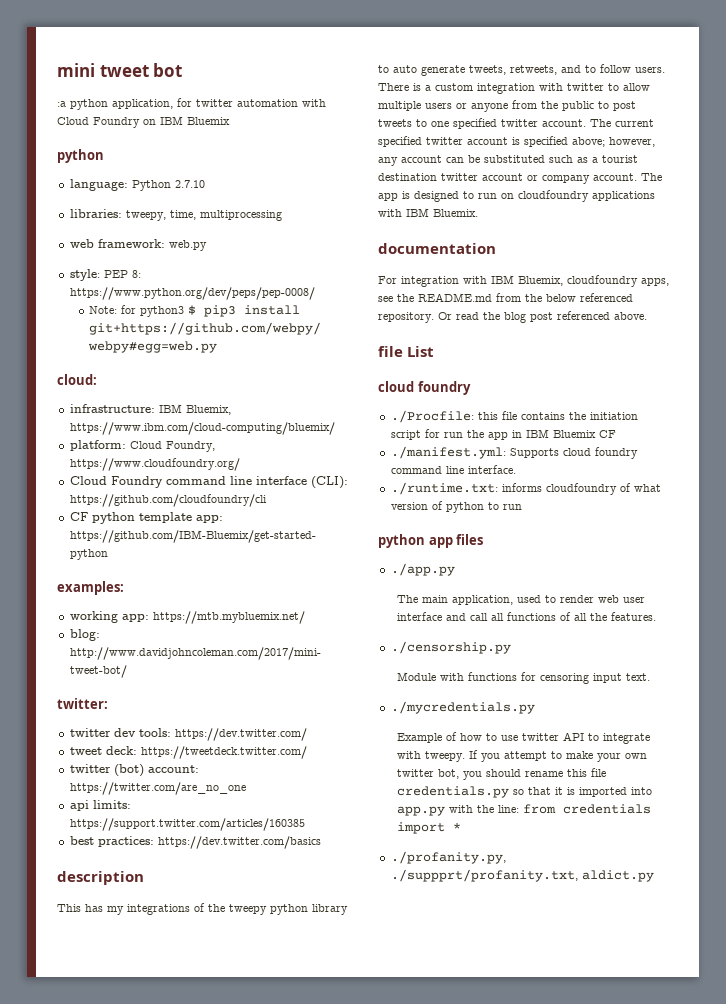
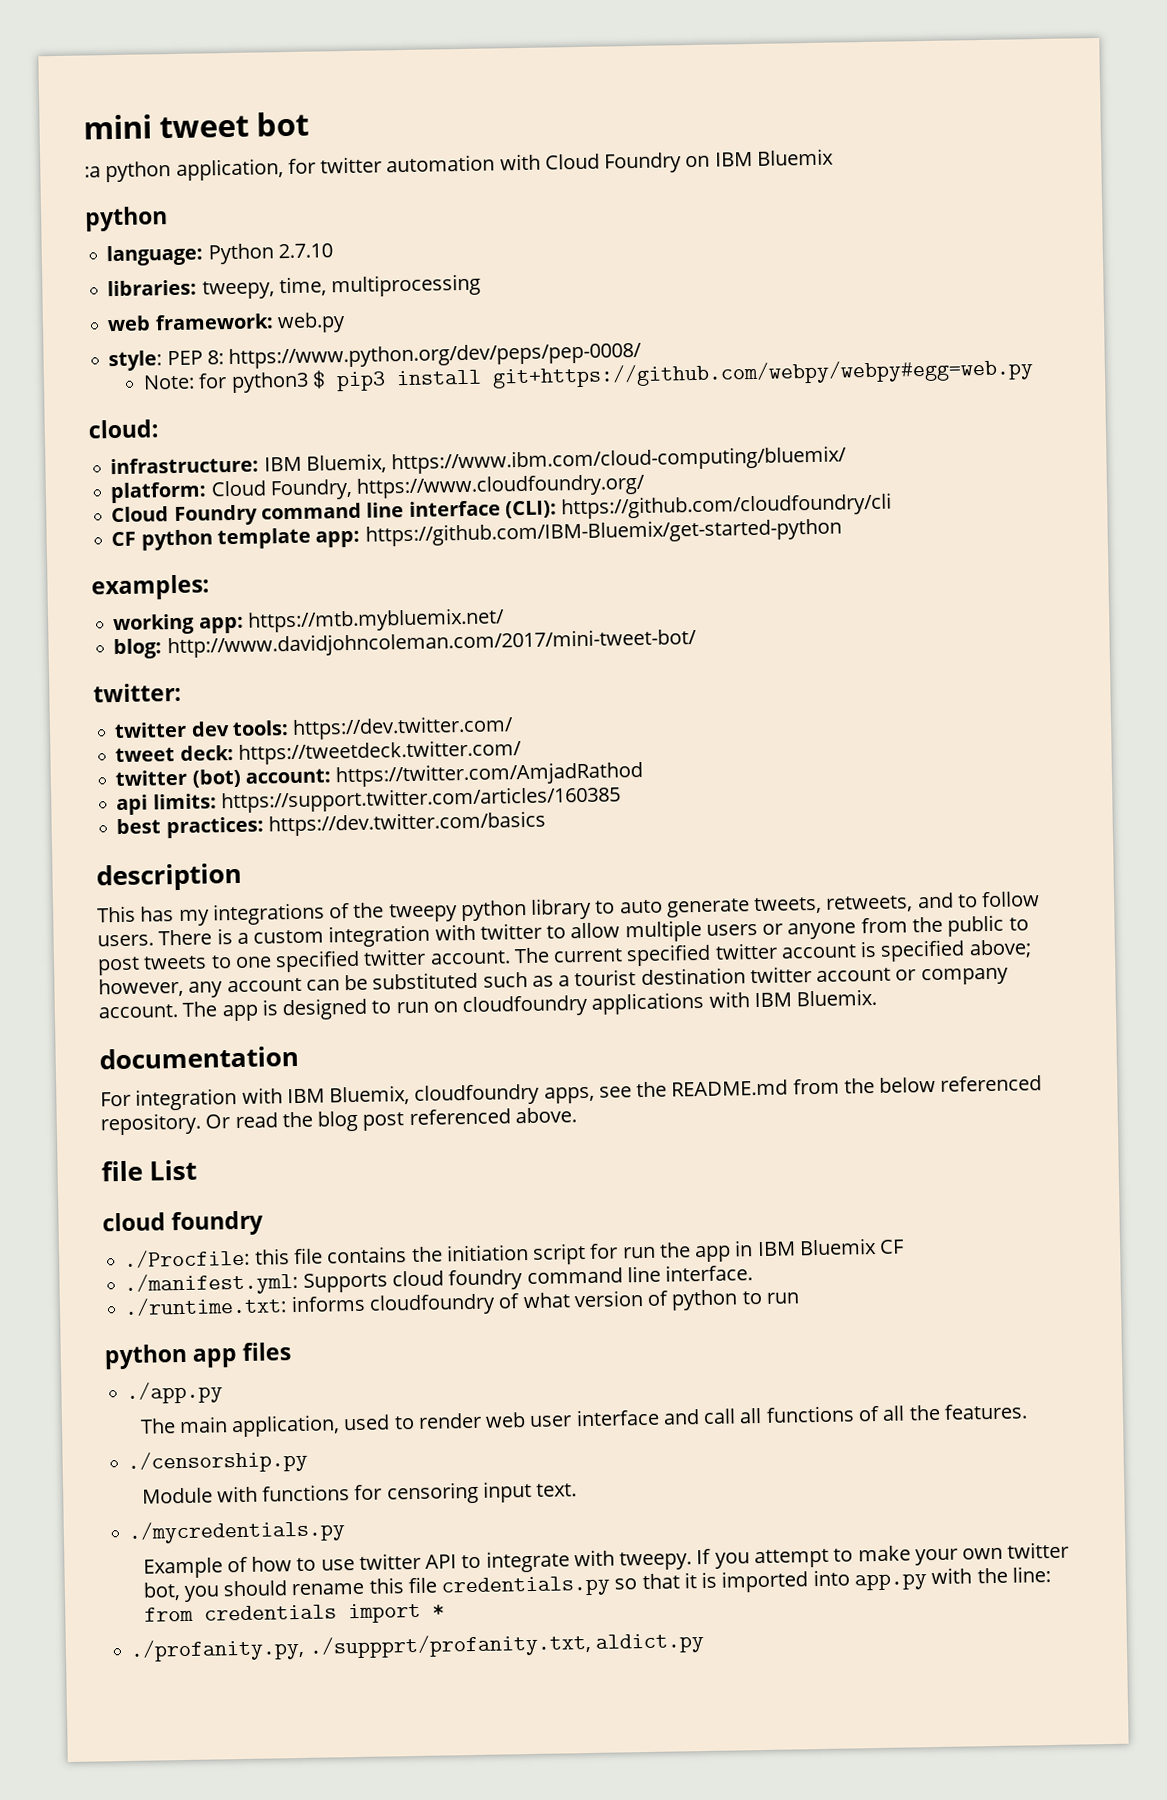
[69,782,246,795] https://twitter.com/are_no_one -> [335,760,644,788] https://twitter.com/AmjadRathod

